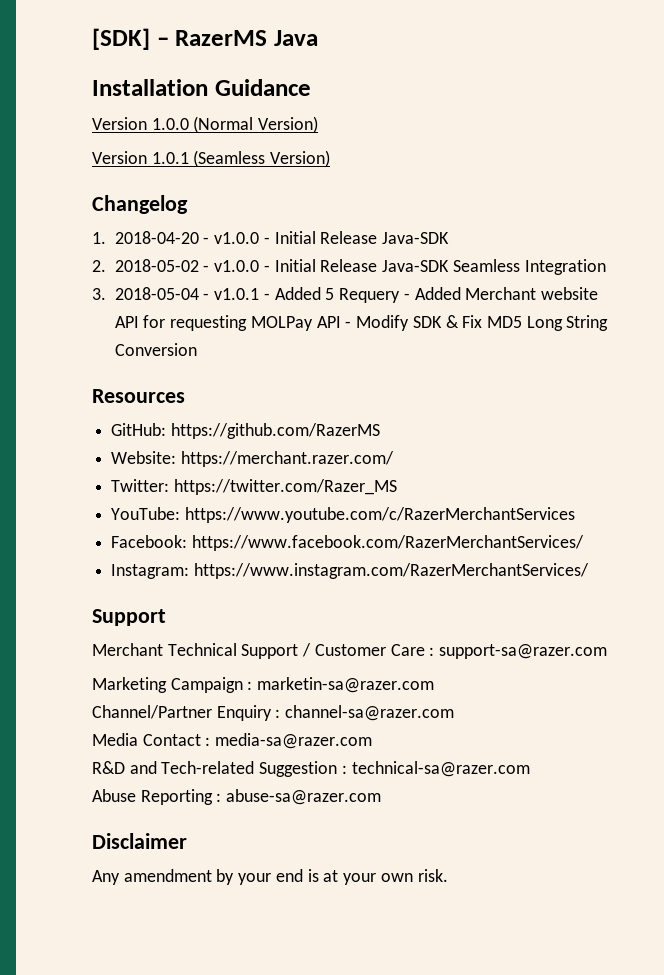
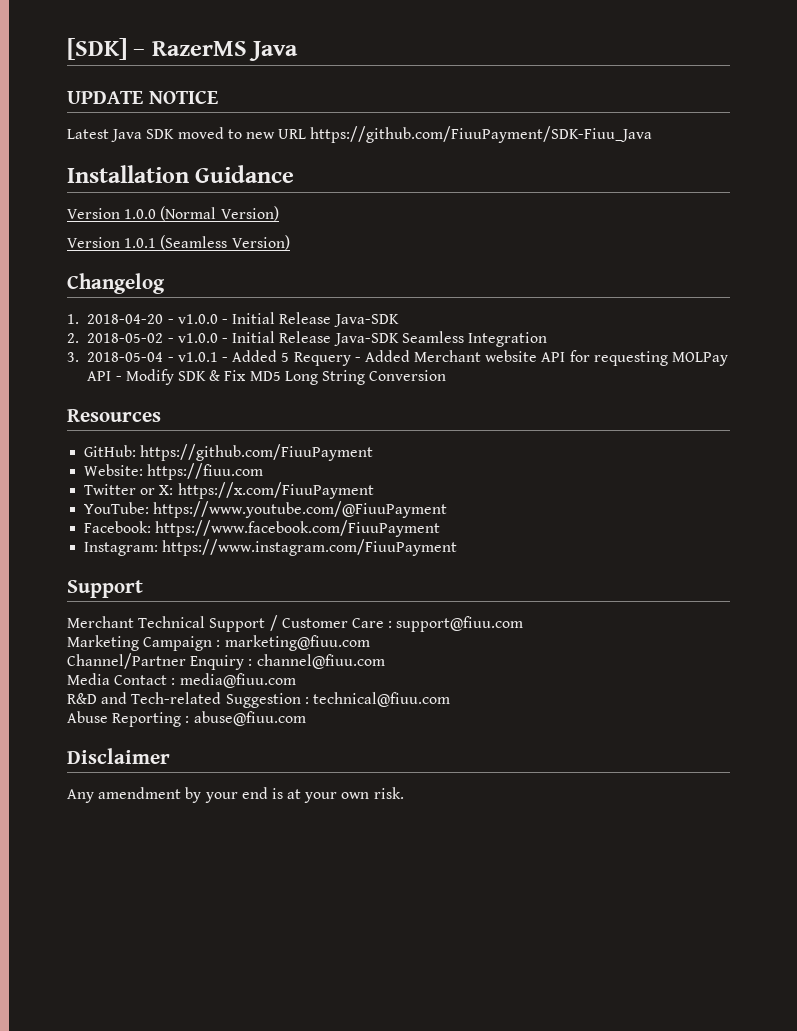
(318, 38) none -> [67,91,218,104] [67,126,653,143] // UPDATE NOTICE // Latest Java SDK moved to new URL https://github.com/FiuuPayment/SDK-Fiuu_Java
[170,423,380,439] https://github.com/RazerMS -> [140,444,374,461] https://github.com/FiuuPayment
[180,451,394,467] [111,479,397,495] https://merchant.razer.com/ // Twitter: https://twitter.com/Razer_MS -> [147,463,264,480] [84,482,374,499] https://fiuu.com // Twitter or X: https://x.com/FiuuPayment
[184,507,575,523] https://www.youtube.com/c/RazerMerchantServices -> [153,501,448,518] https://www.youtube.com/@FiuuPayment
[191,535,584,551] https://www.facebook.com/RazerMerchantServices/ -> [155,520,441,537] https://www.facebook.com/FiuuPayment
[193,563,589,579] https://www.instagram.com/RazerMerchantServices/ -> [162,539,458,556] https://www.instagram.com/FiuuPayment
[439,644,608,659] support-sa@razer.com -> [396,616,524,632] support@fiuu.com
[257,677,435,693] marketin-sa@razer.com -> [224,635,370,651] marketing@fiuu.com
[285,705,455,721] channel-sa@razer.com -> [256,654,385,669] channel@fiuu.com
[215,733,373,749] media-sa@razer.com -> [179,673,296,688] media@fiuu.com
[351,761,530,777] technical-sa@razer.com -> [312,692,450,707] technical@fiuu.com
[226,789,382,805] abuse-sa@razer.com -> [193,711,306,726] abuse@fiuu.com

